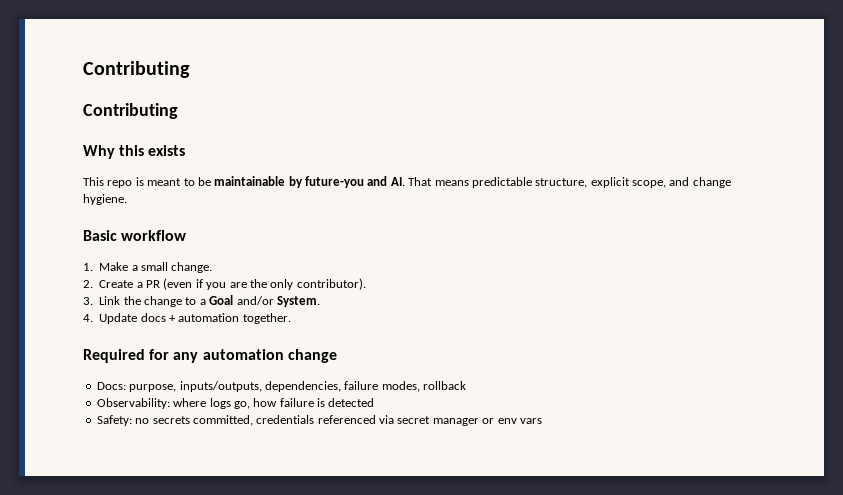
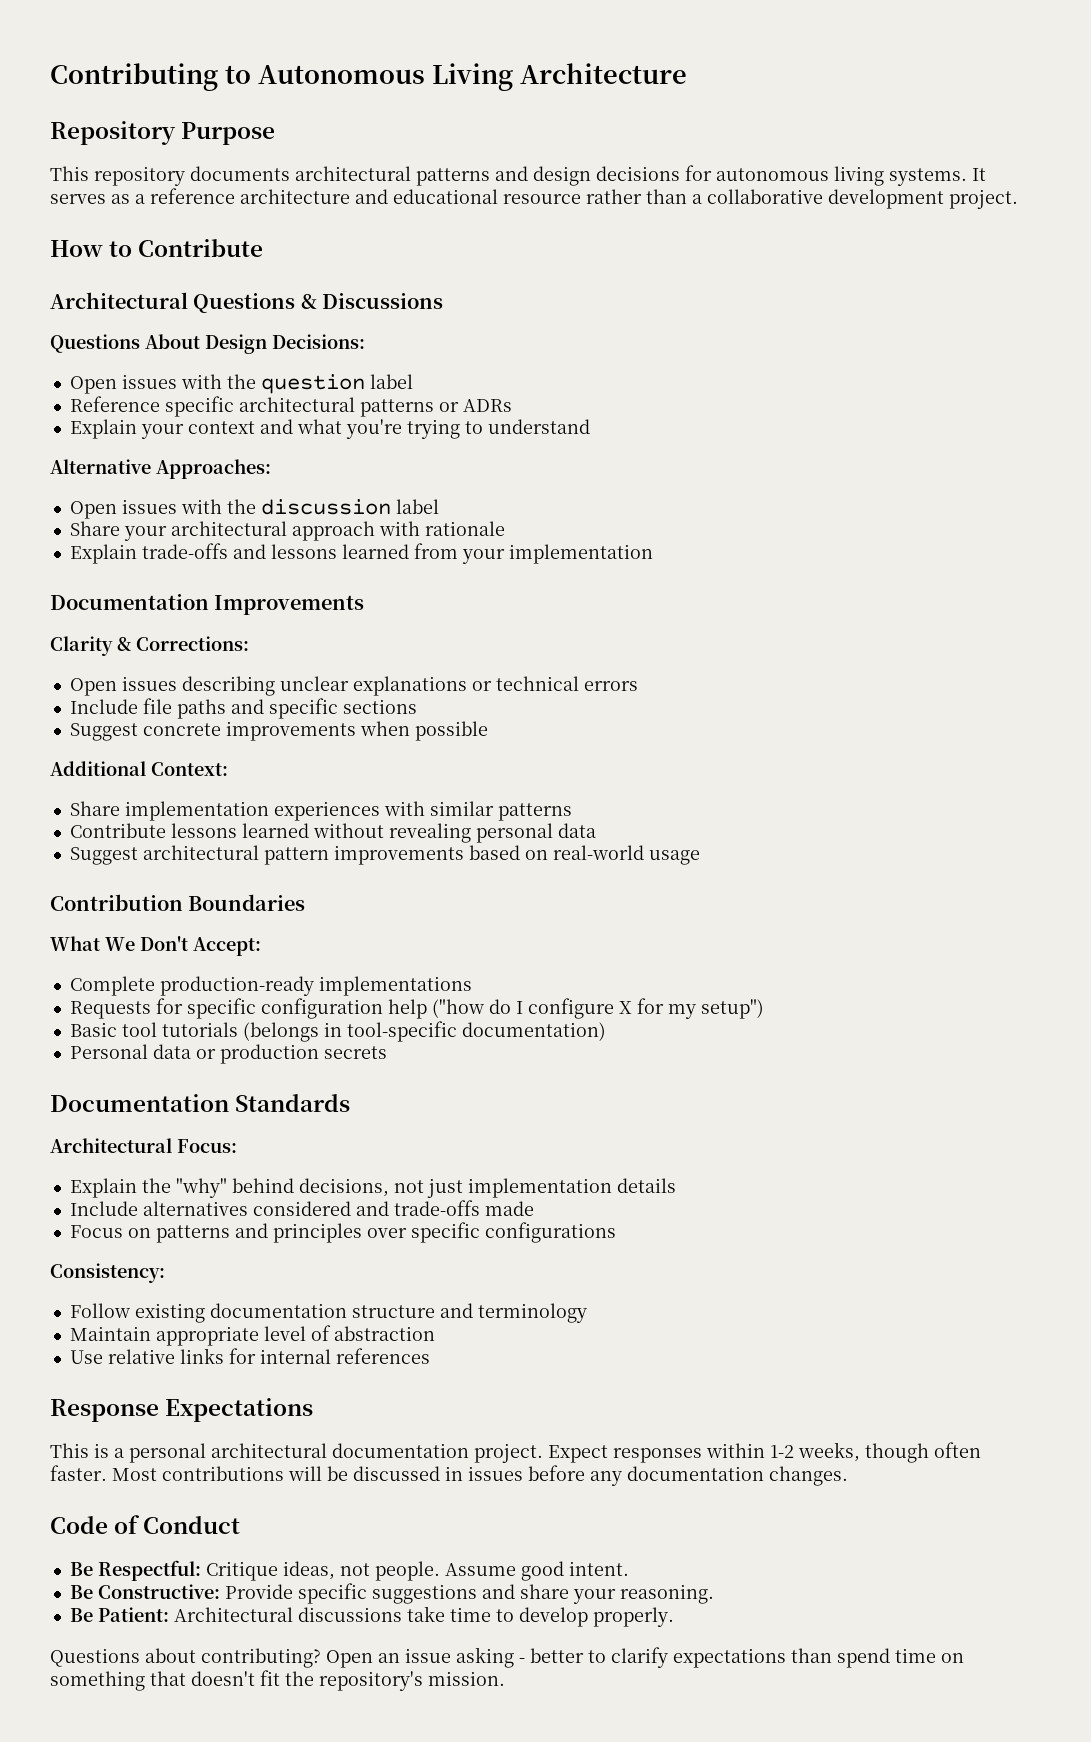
[83,61,190,78] [83,103,178,119] [83,145,186,159] [83,176,731,188] [83,194,127,205] [83,230,187,241] [83,262,213,273] [83,278,366,290] [83,295,320,307] [83,313,291,324] [83,349,337,363] [96,381,466,392] [96,398,375,409] [96,415,542,426] Contributing // Contributing // Why this exists // This repo is meant to be maintainable by future-you and AI. That means predictable structure, explicit scope, and change hygiene. // Basic workflow // 1. Make a small change. // 2. Create a PR (even if you are the only contributor). // 3. Link the change to a Goal and/or System. // 4. Update docs + automation together. // Required for any automation change // Docs: purpose, inputs/outputs, dependencies, failure modes, rollback // Observability: where logs go, how failure is detected // Safety: no secrets committed, credentials referenced via secret manager or env vars -> [50,63,687,91] [50,121,276,145] [50,165,986,186] [50,188,1018,209] [50,239,264,257] [50,292,444,313] [50,334,365,354] [69,374,413,394] [69,396,512,417] [69,419,590,439] [50,459,271,479] [69,499,439,519] [69,521,505,541] [69,543,653,564] [50,594,365,615] [50,636,249,656] [69,676,638,696] [69,698,417,719] [69,721,488,741] [50,761,228,776] [69,801,572,821] [69,823,596,843] [69,845,700,865] [50,894,306,911] [50,936,261,956] [69,976,472,996] [69,998,764,1019] [69,1021,606,1042] [69,1044,387,1064] [50,1094,351,1112] [50,1138,237,1153] [69,1178,676,1198] [69,1200,534,1216] [69,1222,616,1243] [50,1263,165,1283] [69,1303,587,1323] [69,1325,435,1346] [69,1348,430,1364] [50,1398,314,1422] [50,1442,981,1463] [50,1465,848,1486] [50,1515,241,1534] [69,1560,629,1581] [69,1583,714,1604] [69,1606,674,1627] [50,1647,964,1668] [50,1670,505,1691] Contributing to Autonomous Living Architecture // Repository Purpose // This repository documents architectural patterns and design decisions for autonomous living systems. It serves as a reference architecture and educational resource rather than a collaborative development project. // How to Contribute // Architectural Questions & Discussions // Questions About Design Decisions: // Open issues with the question label // Reference specific architectural patterns or ADRs // Explain your context and what you're trying to understand // Alternative Approaches: // Open issues with the discussion label // Share your architectural approach with rationale // Explain trade-offs and lessons learned from your implementation // Documentation Improvements // Clarity & Corrections: // Open issues describing unclear explanations or technical errors // Include file paths and specific sections // Suggest concrete improvements when possible // Additional Context: // Share implementation experiences with similar patterns // Contribute lessons learned without revealing personal data // Suggest architectural pattern improvements based on real-world usage // Contribution Boundaries // What We Don't Accept: // Complete production-ready implementations // Requests for specific configuration help ("how do I configure X for my setup") // Basic tool tutorials (belongs in tool-specific documentation) // Personal data or production secrets // Documentation Standards // Architectural Focus: // Explain the "why" behind decisions, not just implementation details // Include alternatives considered and trade-offs made // Focus on patterns and principles over specific configurations // Consistency: // Follow existing documentation structure and terminology // Maintain appropriate level of abstraction // Use relative links for internal references // Response Expectations // This is a personal architectural documentation project. Expect responses within 1-2 weeks, though often faster. Most contributions will be discussed in issues before any documentation changes. // Code of Conduct // Be Respectful: Critique ideas, not people. Assume good intent. // Be Constructive: Provide specific suggestions and share your reasoning. // Be Patient: Architectural discussions take time to develop properly. // Questions about contributing? Open an issue asking - better to clarify expectations than spend time on something that doesn't fit the repository's mission.

